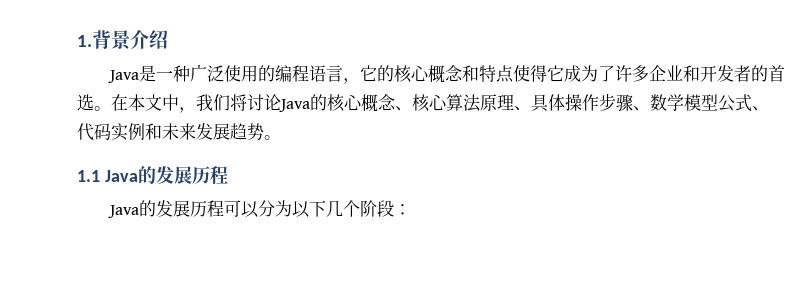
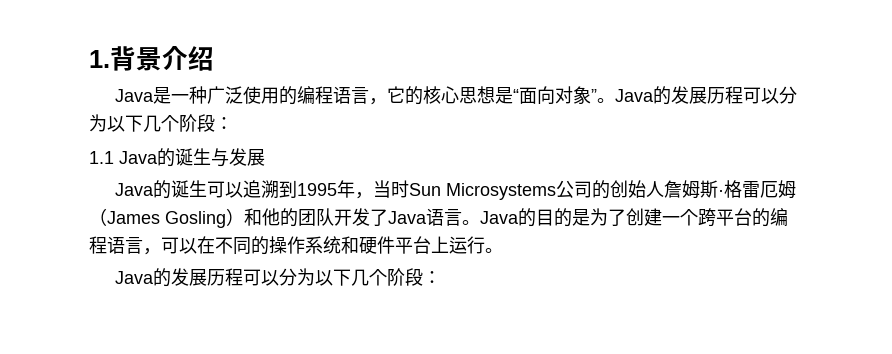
[427,65,785,83] [77,93,769,113] [77,123,281,141] [77,166,228,185] 概念和特点使得它成为了许多企业和开发者的首选。在本文中，我们将讨论Java的核心概念、核心算法原理、具体操作步骤、数学模型公式、代码实例和未来发展趋势。 // 1.1 Java的发展历程 -> [459,86,798,105] [89,114,233,132] [89,148,265,167] [115,180,797,200] [89,208,788,228] [89,236,503,255] 思想是“面向对象”。Java的发展历程可以分为以下几个阶段： // 1.1 Java的诞生与发展 // Java的诞生可以追溯到1995年，当时Sun Microsystems公司的创始人詹姆斯·格雷厄姆（James Gosling）和他的团队开发了Java语言。Java的目的是为了创建一个跨平台的编程语言，可以在不同的操作系统和硬件平台上运行。

